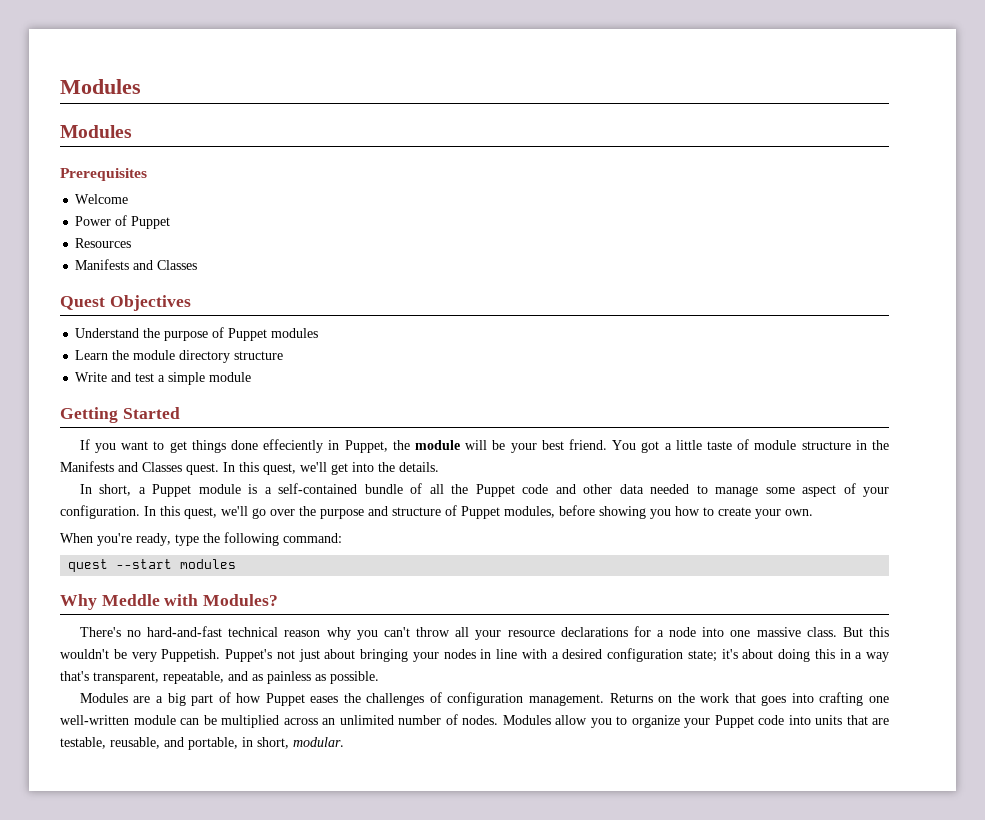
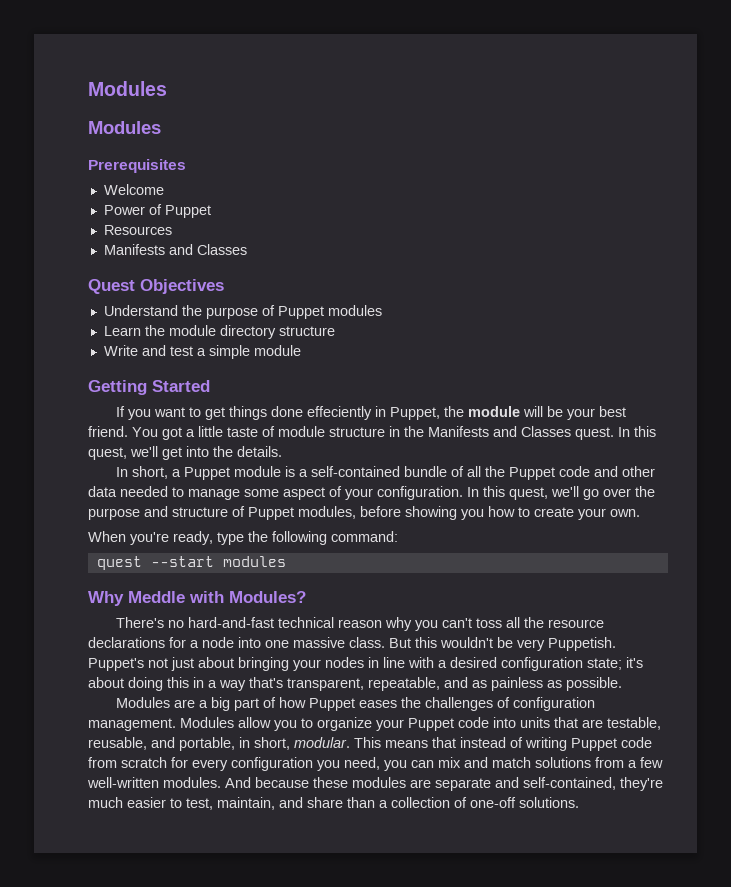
[416,627,502,640] throw all your -> [475,617,544,628] toss all the
[609,692,889,706] [60,714,498,728] Returns on the work that goes into crafting one well-written module can be multiplied across an unlimited number of nodes. -> (176, 724) none
(344, 742) none -> [354,737,652,751] [88,757,663,771] [87,777,663,791] [88,797,579,810] This means that instead of writing Puppet code from scratch for every configuration you need, you can mix and match solutions from a few well-written modules. And because these modules are separate and self-contained, they're much easier to test, maintain, and share than a collection of one-off solutions.

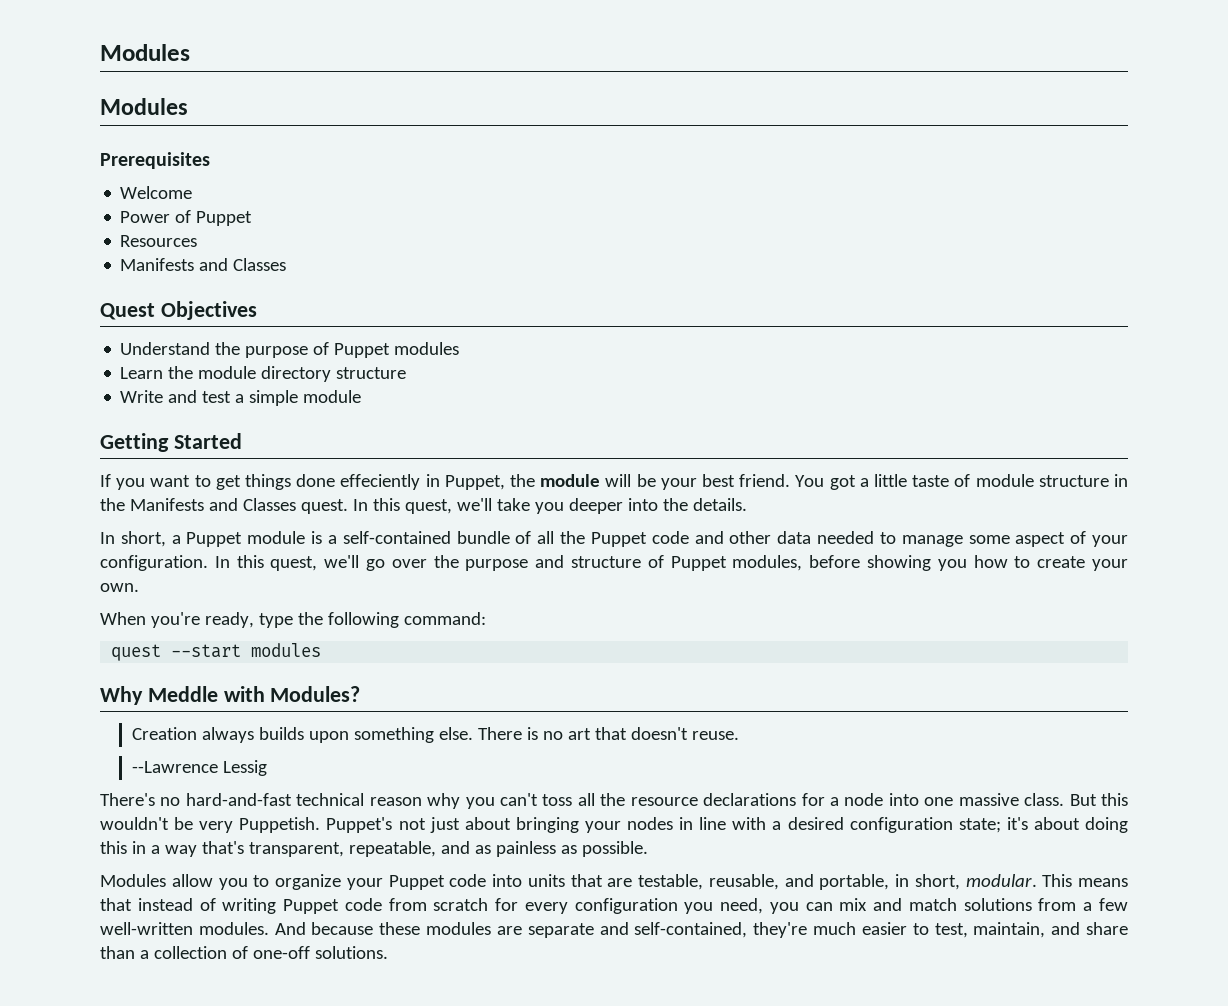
[162,447,182,460] get -> [496,498,623,514] take you deeper
(306, 597) none -> [132,727,740,743] [132,760,268,776] // Creation always builds upon something else. There is no art that doesn't reuse. // --Lawrence Lessig
[173,697,595,711] [88,717,234,731] are a big part of how Puppet eases the challenges of configuration management. Modules -> (166, 880) none

